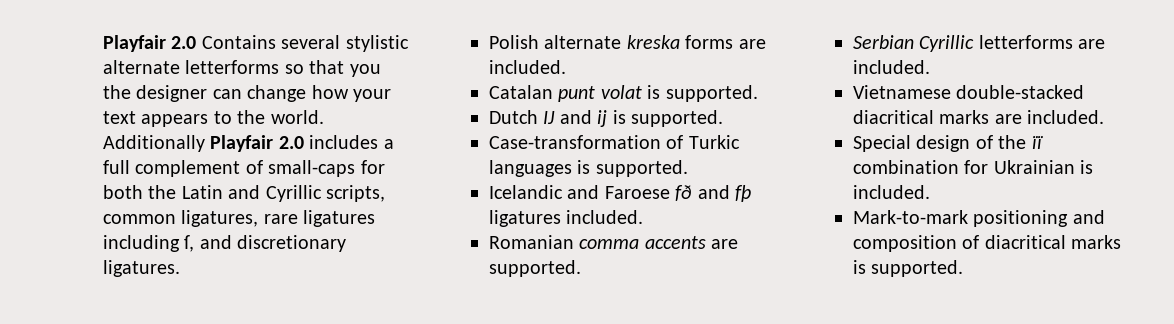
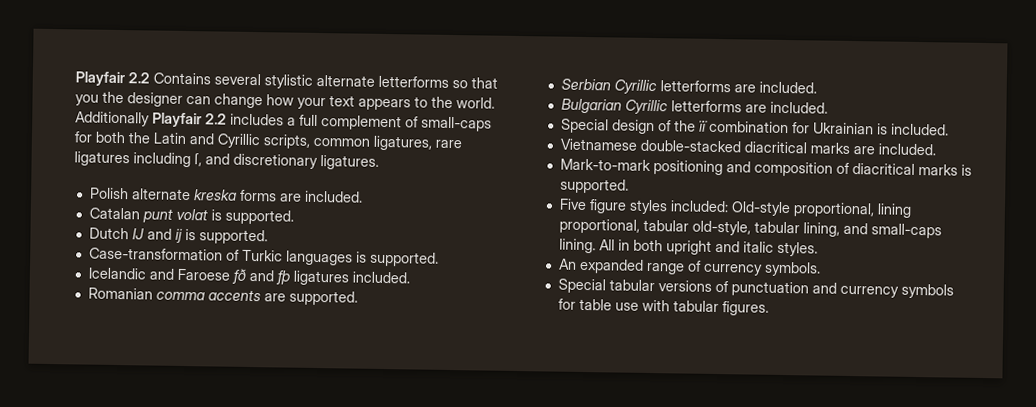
[103,35,197,52] Playfair 2.0 -> [75,71,150,87] Playfair 2.2
[278,136,304,149] 2.0 -> [205,113,227,125] 2.2
[853,85,1085,99] [853,110,990,124] Vietnamese double-stacked diacritical marks -> [560,98,742,115] Bulgarian Cyrillic letterforms
(930, 192) none -> [559,138,936,156] // Vietnamese double-stacked diacritical marks are included.
(964, 268) none -> [558,198,912,218] [558,218,942,239] [558,238,818,257] [558,258,821,277] [557,278,954,299] [557,298,769,316] // Five figure styles included: Old-style proportional, lining proportional, tabular old-style, tabular lining, and small-caps lining. All in both upright and italic styles. // An expanded range of currency symbols. // Special tabular versions of punctuation and currency symbols for table use with tabular figures.

